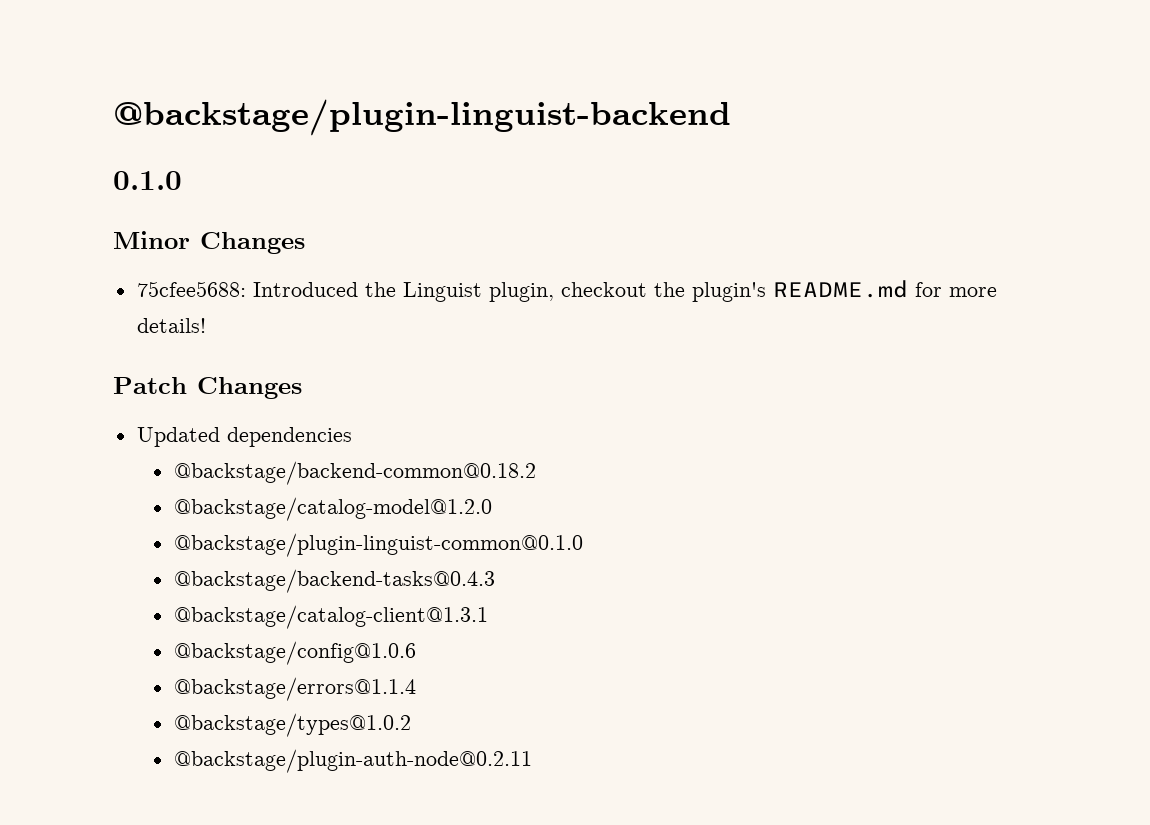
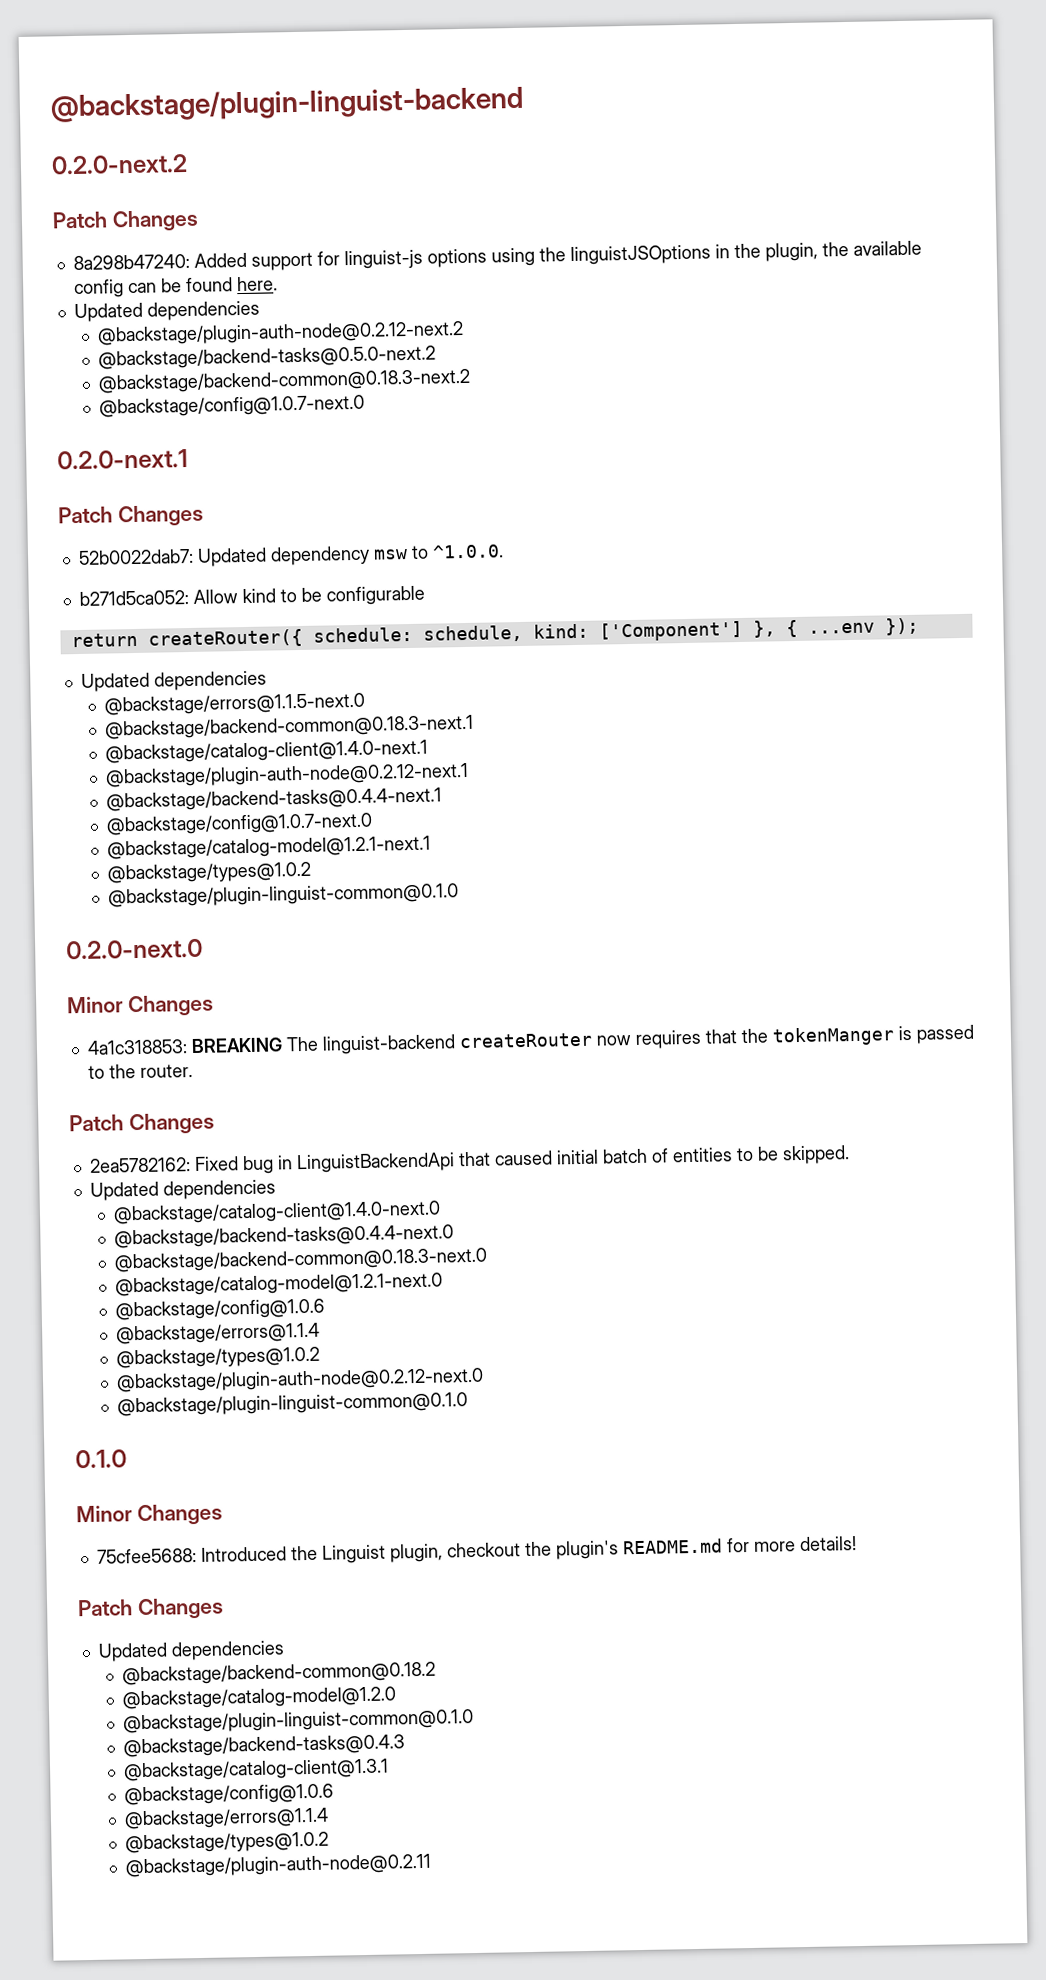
(731, 117) none -> [51,153,188,175] [52,209,199,232] [72,240,922,271] [73,276,278,299] [73,300,260,323] [96,320,464,346] [97,345,436,370] [97,368,471,394] [98,394,365,418] [57,449,188,470] [58,504,204,527] [77,544,504,567] [78,585,425,606] [70,617,919,649] [80,670,267,692] [103,692,365,716] [104,714,474,740] [104,739,428,764] [104,762,469,788] [105,787,442,812] [105,812,373,836] [106,835,431,860] [106,861,311,884] [107,883,459,908] [66,938,203,960] [67,994,214,1017] [86,1024,975,1055] [87,1064,193,1079] [69,1112,215,1135] [88,1145,850,1175] [89,1179,276,1201] [112,1200,441,1225] [113,1224,454,1249] [113,1247,487,1273] [114,1272,443,1297] [114,1298,325,1321] [115,1322,320,1345] [115,1346,320,1369] [115,1367,484,1393] [116,1392,468,1417] // 0.2.0-next.2 // Patch Changes // 8a298b47240: Added support for linguist-js options using the linguistJSOptions in the plugin, the available config can be found here. // Updated dependencies // @backstage/plugin-auth-node@0.2.12-next.2 // @backstage/backend-tasks@0.5.0-next.2 // @backstage/backend-common@0.18.3-next.2 // @backstage/config@1.0.7-next.0 // 0.2.0-next.1 // Patch Changes // 52b0022dab7: Updated dependency msw to ^1.0.0. // b271d5ca052: Allow kind to be configurable // return createRouter({ schedule: schedule, kind: ['Component'] }, { ...env }); // Updated dependencies // @backstage/errors@1.1.5-next.0 // @backstage/backend-common@0.18.3-next.1 // @backstage/catalog-client@1.4.0-next.1 // @backstage/plugin-auth-node@0.2.12-next.1 // @backstage/backend-tasks@0.4.4-next.1 // @backstage/config@1.0.7-next.0 // @backstage/catalog-model@1.2.1-next.1 // @backstage/types@1.0.2 // @backstage/plugin-linguist-common@0.1.0 // 0.2.0-next.0 // Minor Changes // 4a1c318853: BREAKING The linguist-backend createRouter now requires that the tokenManger is passed to the router. // Patch Changes // 2ea5782162: Fixed bug in LinguistBackendApi that caused initial batch of entities to be skipped. // Updated dependencies // @backstage/catalog-client@1.4.0-next.0 // @backstage/backend-tasks@0.4.4-next.0 // @backstage/backend-common@0.18.3-next.0 // @backstage/catalog-model@1.2.1-next.0 // @backstage/config@1.0.6 // @backstage/errors@1.1.4 // @backstage/types@1.0.2 // @backstage/plugin-auth-node@0.2.12-next.0 // @backstage/plugin-linguist-common@0.1.0

